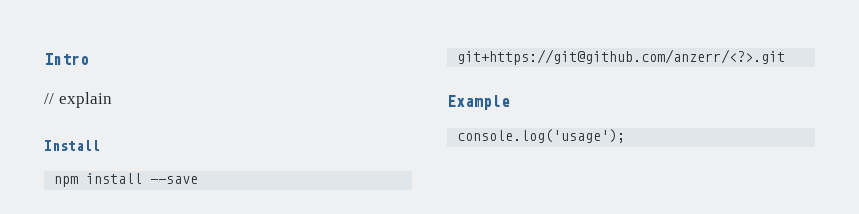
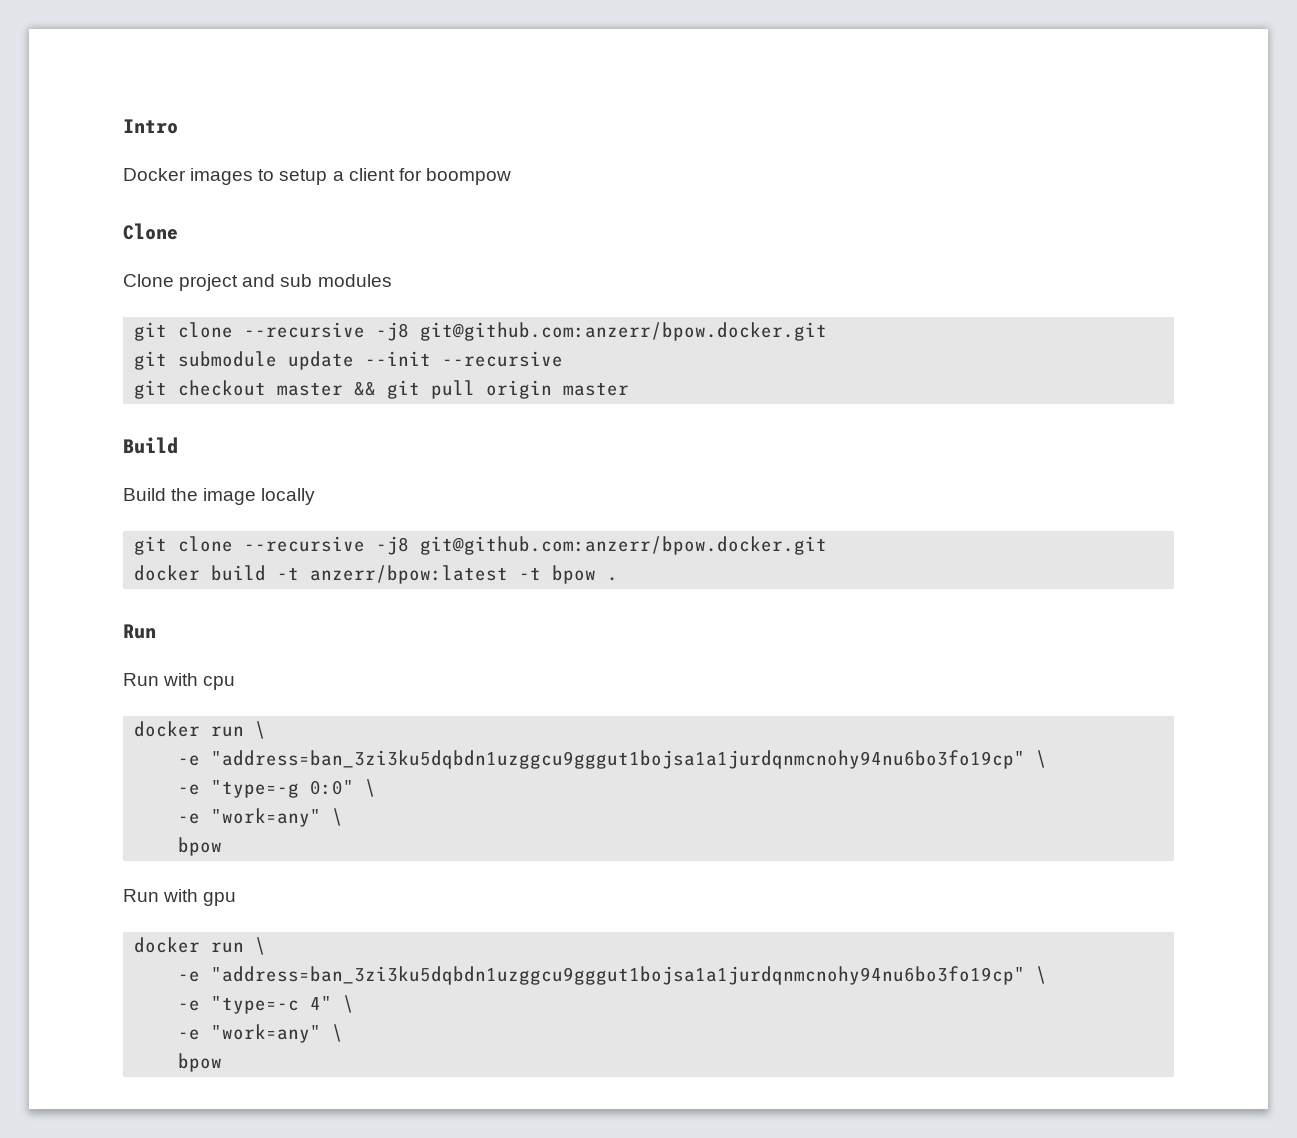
[44,92,112,108] [44,140,100,151] [54,173,199,187] [457,49,786,65] [447,95,510,110] [457,129,626,143] // explain // Install // npm install --save git+https://git@github.com/anzerr/<?>.git // Example // console.log('usage'); -> [123,168,511,185] [123,223,178,240] [123,274,392,291] [134,322,828,341] [134,351,564,370] [134,380,630,399] [123,437,178,454] [123,488,316,505] [134,536,828,555] [134,565,619,584] [123,624,156,639] [123,673,236,690] [134,721,267,739] [178,750,1048,769] [178,779,377,798] [178,808,344,827] [178,837,223,856] [123,889,237,906] [134,937,267,955] [178,966,1048,985] [178,995,355,1014] [178,1024,344,1043] [178,1053,223,1072] Docker images to setup a client for boompow // Clone // Clone project and sub modules // git clone --recursive -j8 git@github.com:anzerr/bpow.docker.git // git submodule update --init --recursive // git checkout master && git pull origin master // Build // Build the image locally // git clone --recursive -j8 git@github.com:anzerr/bpow.docker.git // docker build -t anzerr/bpow:latest -t bpow . // Run // Run with cpu // docker run \ // -e "address=ban_3zi3ku5dqbdn1uzggcu9gggut1bojsa1a1jurdqnmcnohy94nu6bo3fo19cp" \ // -e "type=-g 0:0" \ // -e "work=any" \ // bpow // Run with gpu // docker run \ // -e "address=ban_3zi3ku5dqbdn1uzggcu9gggut1bojsa1a1jurdqnmcnohy94nu6bo3fo19cp" \ // -e "type=-c 4" \ // -e "work=any" \ // bpow

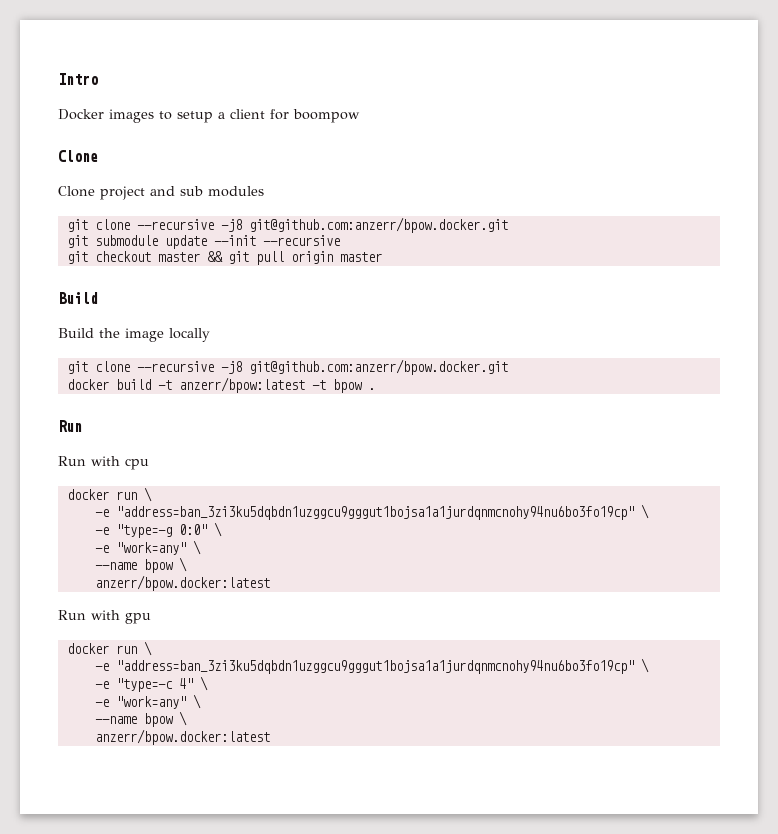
[178,837,223,856] bpow -> [94,557,187,573] [94,575,270,591] --name bpow \ // anzerr/bpow.docker:latest
[178,1053,223,1072] bpow -> [94,711,187,727] [94,729,270,745] --name bpow \ // anzerr/bpow.docker:latest

